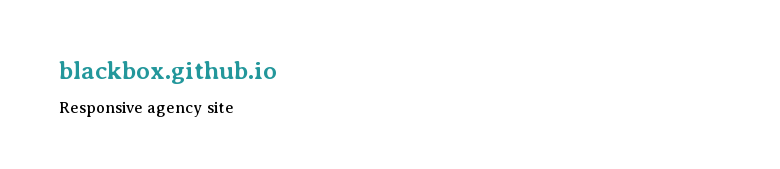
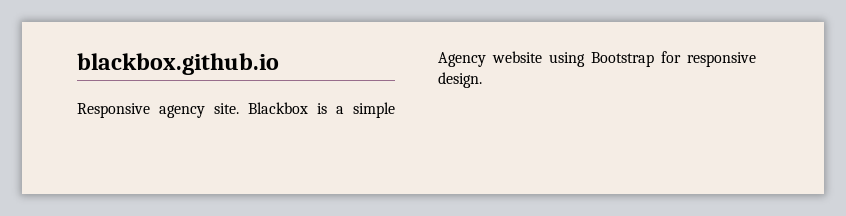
[206,101,234,113] site -> [214,102,395,118] [438,51,756,67] [438,72,482,88] site. Blackbox is a simple Agency website using Bootstrap for responsive design.

